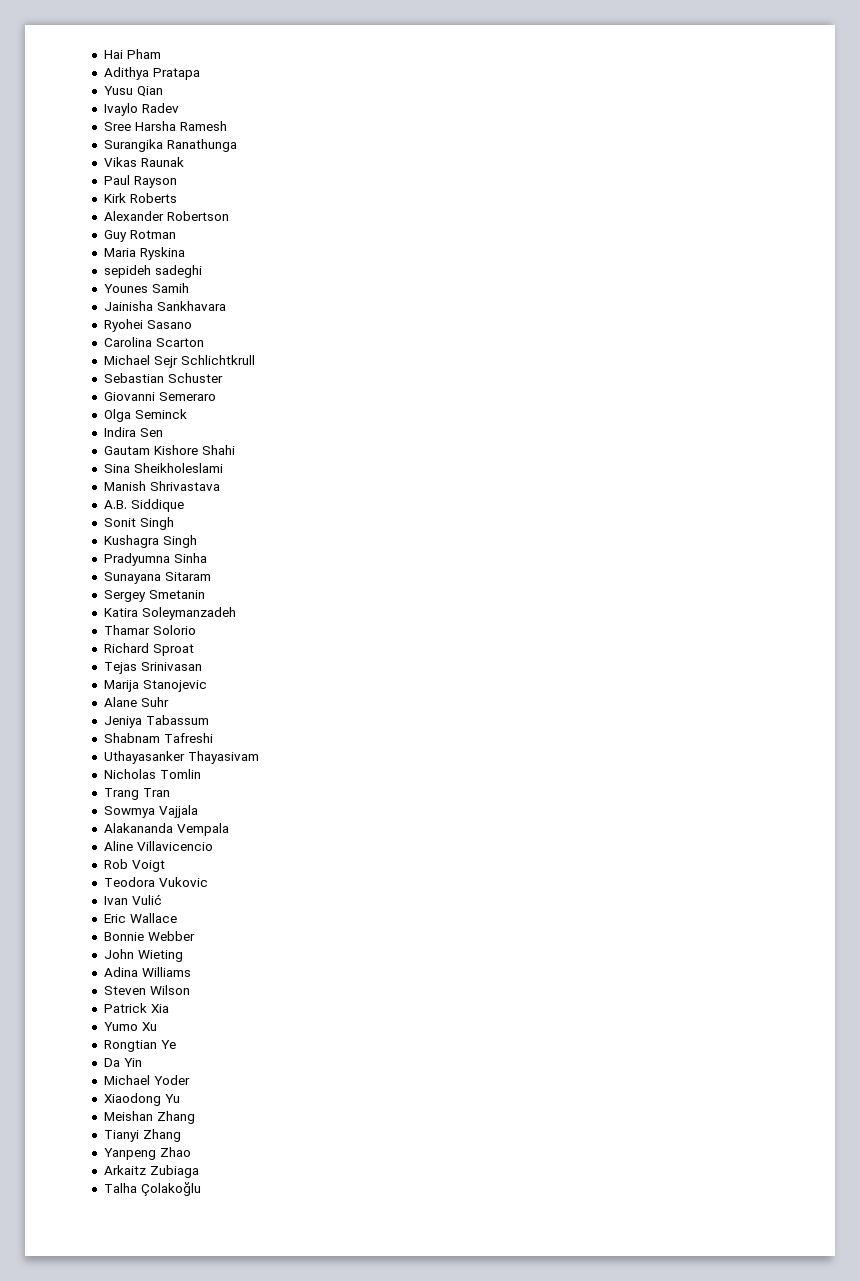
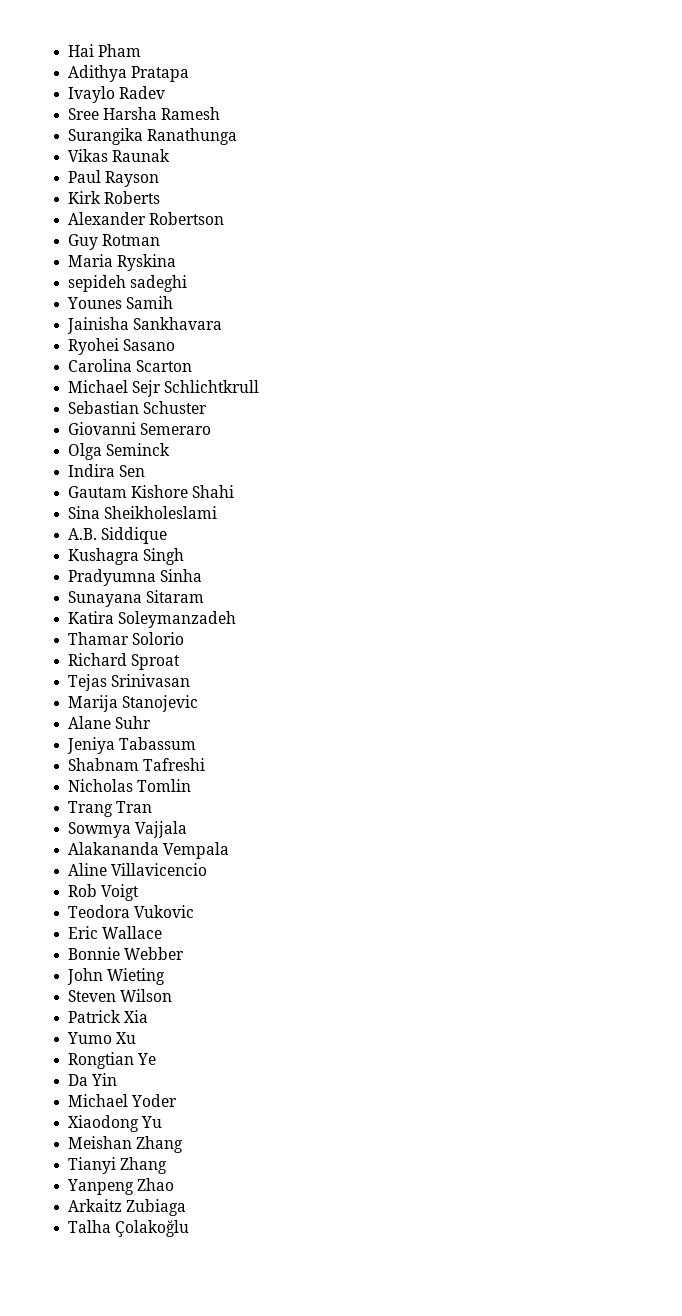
[103,86,163,97] // Yusu Qian -> (190, 74) none
[103,481,220,491] // Manish Shrivastava -> (218, 512) none
[103,517,174,530] // Sonit Singh -> (168, 535) none
[103,590,205,602] // Sergey Smetanin -> (205, 596) none
[103,751,259,764] // Uthayasanker Thayasivam -> (206, 764) none
[103,894,162,905] // Ivan Vulić -> (195, 911) none
[103,967,191,977] // Adina Williams -> (166, 976) none

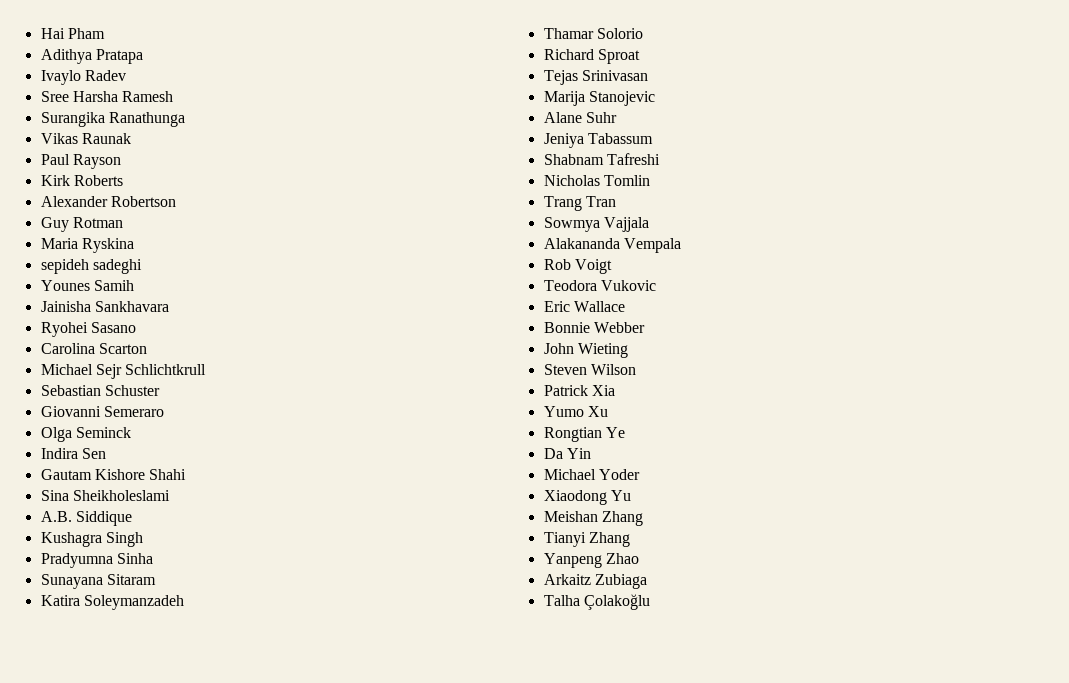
[68,863,208,876] // Aline Villavicencio -> (681, 245) none

